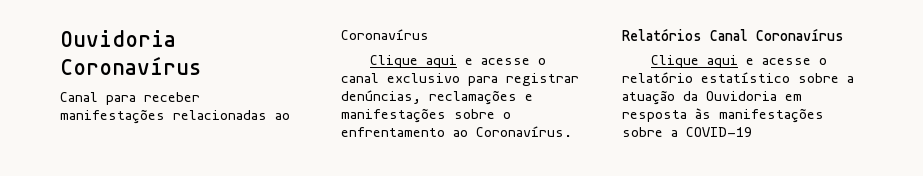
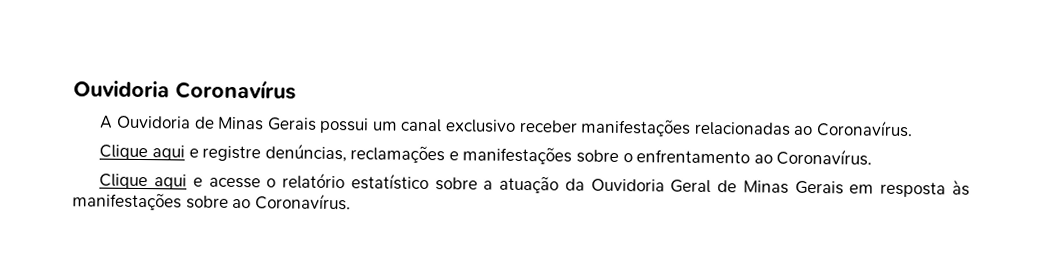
[60,92,136,105] Canal para -> [99,115,517,134] A Ouvidoria de Minas Gerais possui um canal exclusivo
[341,29,429,40] [369,55,546,68] [341,73,579,86] Coronavírus // Clique aqui e acesse o canal exclusivo para registrar -> [816,120,914,138] [99,144,262,162] Coronavírus. // Clique aqui e registre
[622,28,844,41] // Relatórios Canal Coronavírus -> (873, 157) none
(777, 96) none -> [670,179,844,195] Geral de Minas Gerais
[671,127,752,137] a COVID-19 -> [232,193,351,211] ao Coronavírus.

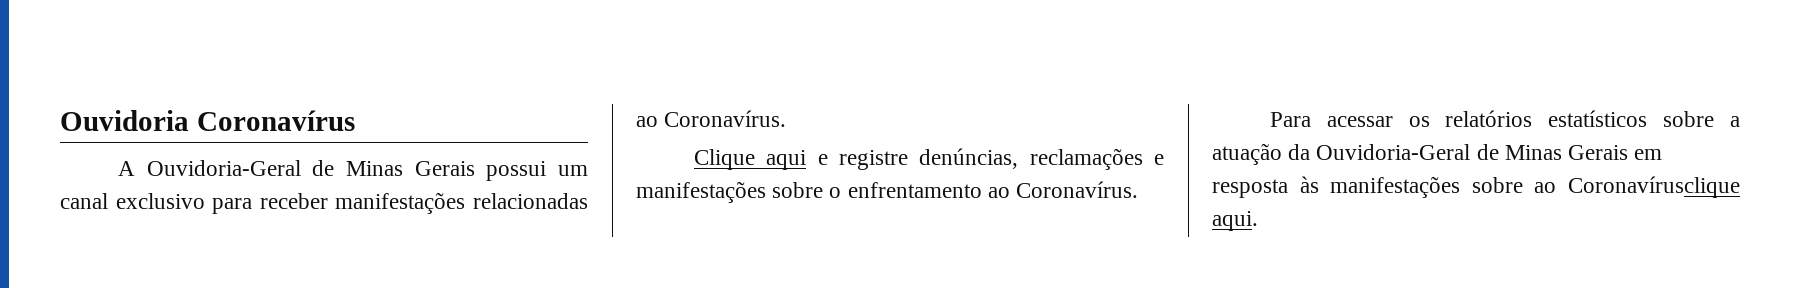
[115,115,191,129] Ouvidoria -> [146,160,301,176] Ouvidoria-Geral
(517, 126) none -> [212,198,253,214] para
[99,172,429,191] Clique aqui e acesse o relatório estatístico -> [1269,110,1648,127] Para acessar os relatórios estatísticos
[590,178,712,193] Ouvidoria Geral -> [1316,144,1471,160] Ouvidoria-Geral
[254,193,351,211] Coronavírus. -> [1568,176,1740,198] [1212,211,1258,231] Coronavírusclique aqui.

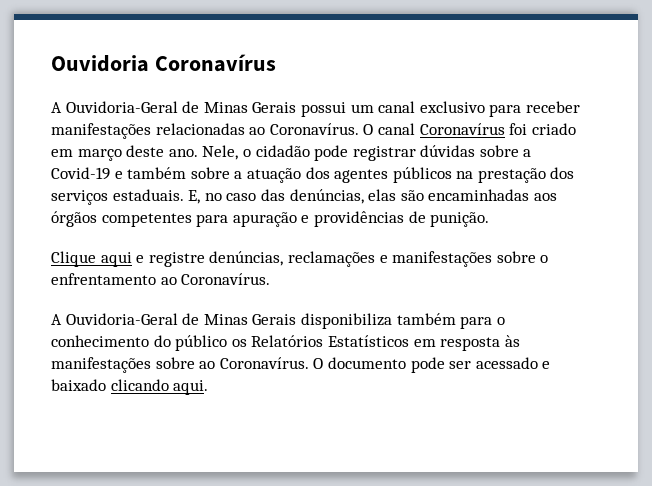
(787, 118) none -> [363,123,576,135] [51,145,532,161] [51,167,575,183] [51,189,557,205] [51,211,490,227] O canal Coronavírus foi criado em março deste ano. Nele, o cidadão pode registrar dúvidas sobre a Covid-19 e também sobre a atuação dos agentes públicos na prestação dos serviços estaduais. E, no caso das denúncias, elas são encaminhadas aos órgãos competentes para apuração e providências de punição.
[1269,110,1740,127] [1212,143,1629,165] Para acessar os relatórios estatísticos sobre a atuação da Ouvidoria-Geral de Minas Gerais -> [51,313,505,329] [51,335,409,351] A Ouvidoria-Geral de Minas Gerais disponibiliza também para o conhecimento do público os Relatórios Estatísticos
[1568,176,1740,198] Coronavírusclique -> [219,357,551,373] [51,379,169,391] Coronavírus. O documento pode ser acessado e baixado clicando

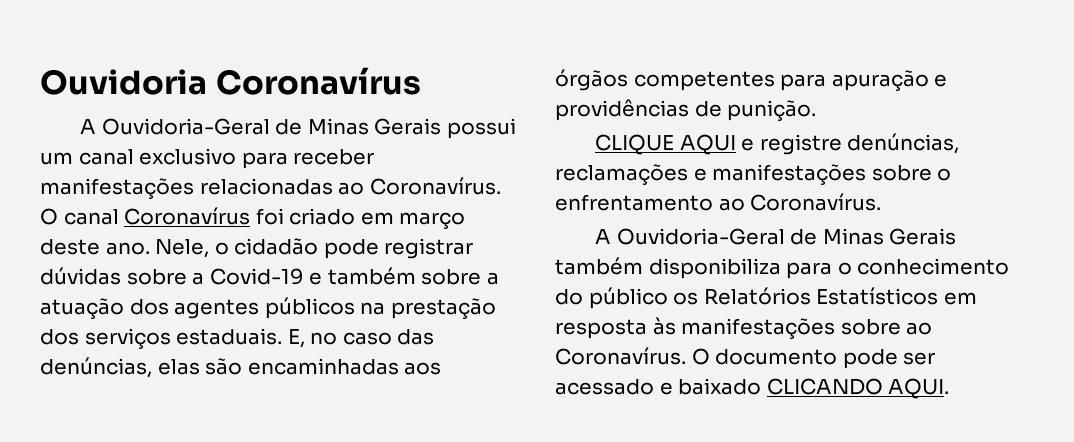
[51,251,132,267] Clique aqui -> [595,134,736,155] CLIQUE AQUI
[300,313,456,329] disponibiliza também -> [555,257,781,279] também disponibiliza
[110,379,209,395] clicando aqui. -> [766,378,950,399] CLICANDO AQUI.

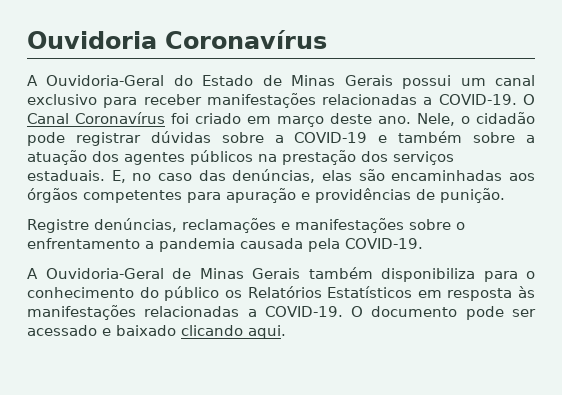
(270, 126) none -> [173,75,254,86] do Estado
[338,177,501,195] [40,208,119,225] ao Coronavírus. O canal -> [423,94,535,105] [27,113,69,124] a COVID-19. O Canal
[209,268,304,285] Covid-19 -> [294,132,368,143] COVID-19
[595,134,842,155] CLIQUE AQUI e registre -> [27,219,89,233] Registre
[718,193,882,211] ao Coronavírus. -> [145,238,423,252] a pandemia causada pela COVID-19.
[840,319,933,335] [555,347,686,365] sobre ao Coronavírus. -> [144,306,343,317] relacionadas a COVID-19.
[766,378,950,399] CLICANDO AQUI. -> [181,325,286,339] clicando aqui.

